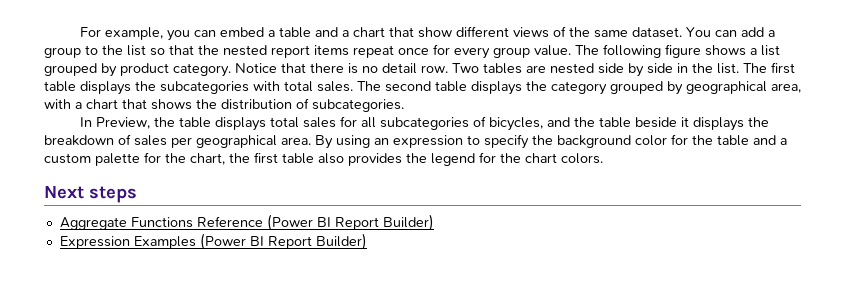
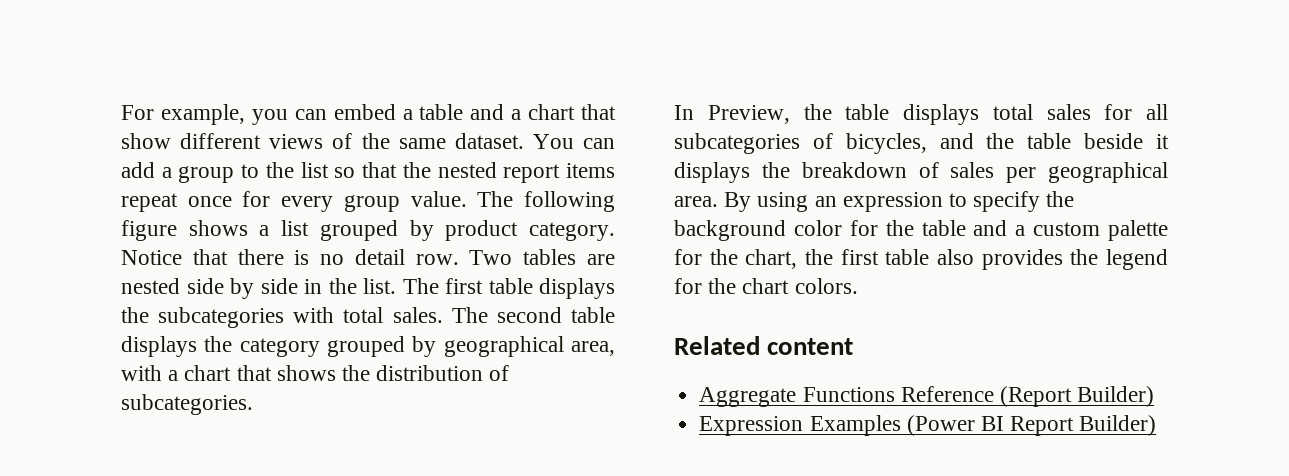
[44,186,137,203] Next steps -> [674,336,854,355] Related content
[266,214,379,231] (Power BI Report -> [999,386,1072,407] (Report

